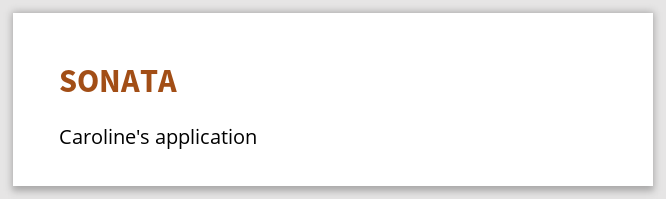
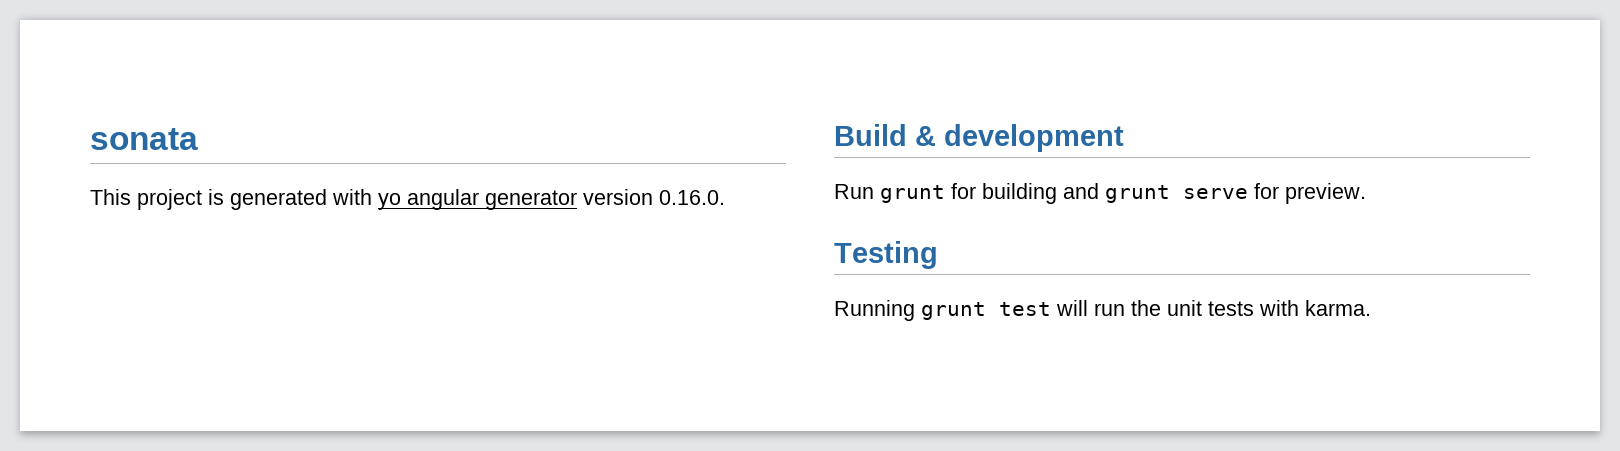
[59,70,177,92] [59,128,258,149] SONATA // Caroline's application -> [90,128,198,150] [90,189,725,210] [834,124,1124,152] [834,183,1366,204] [834,241,938,269] [834,300,1371,321] sonata // This project is generated with yo angular generator version 0.16.0. // Build & development // Run grunt for building and grunt serve for preview. // Testing // Running grunt test will run the unit tests with karma.

